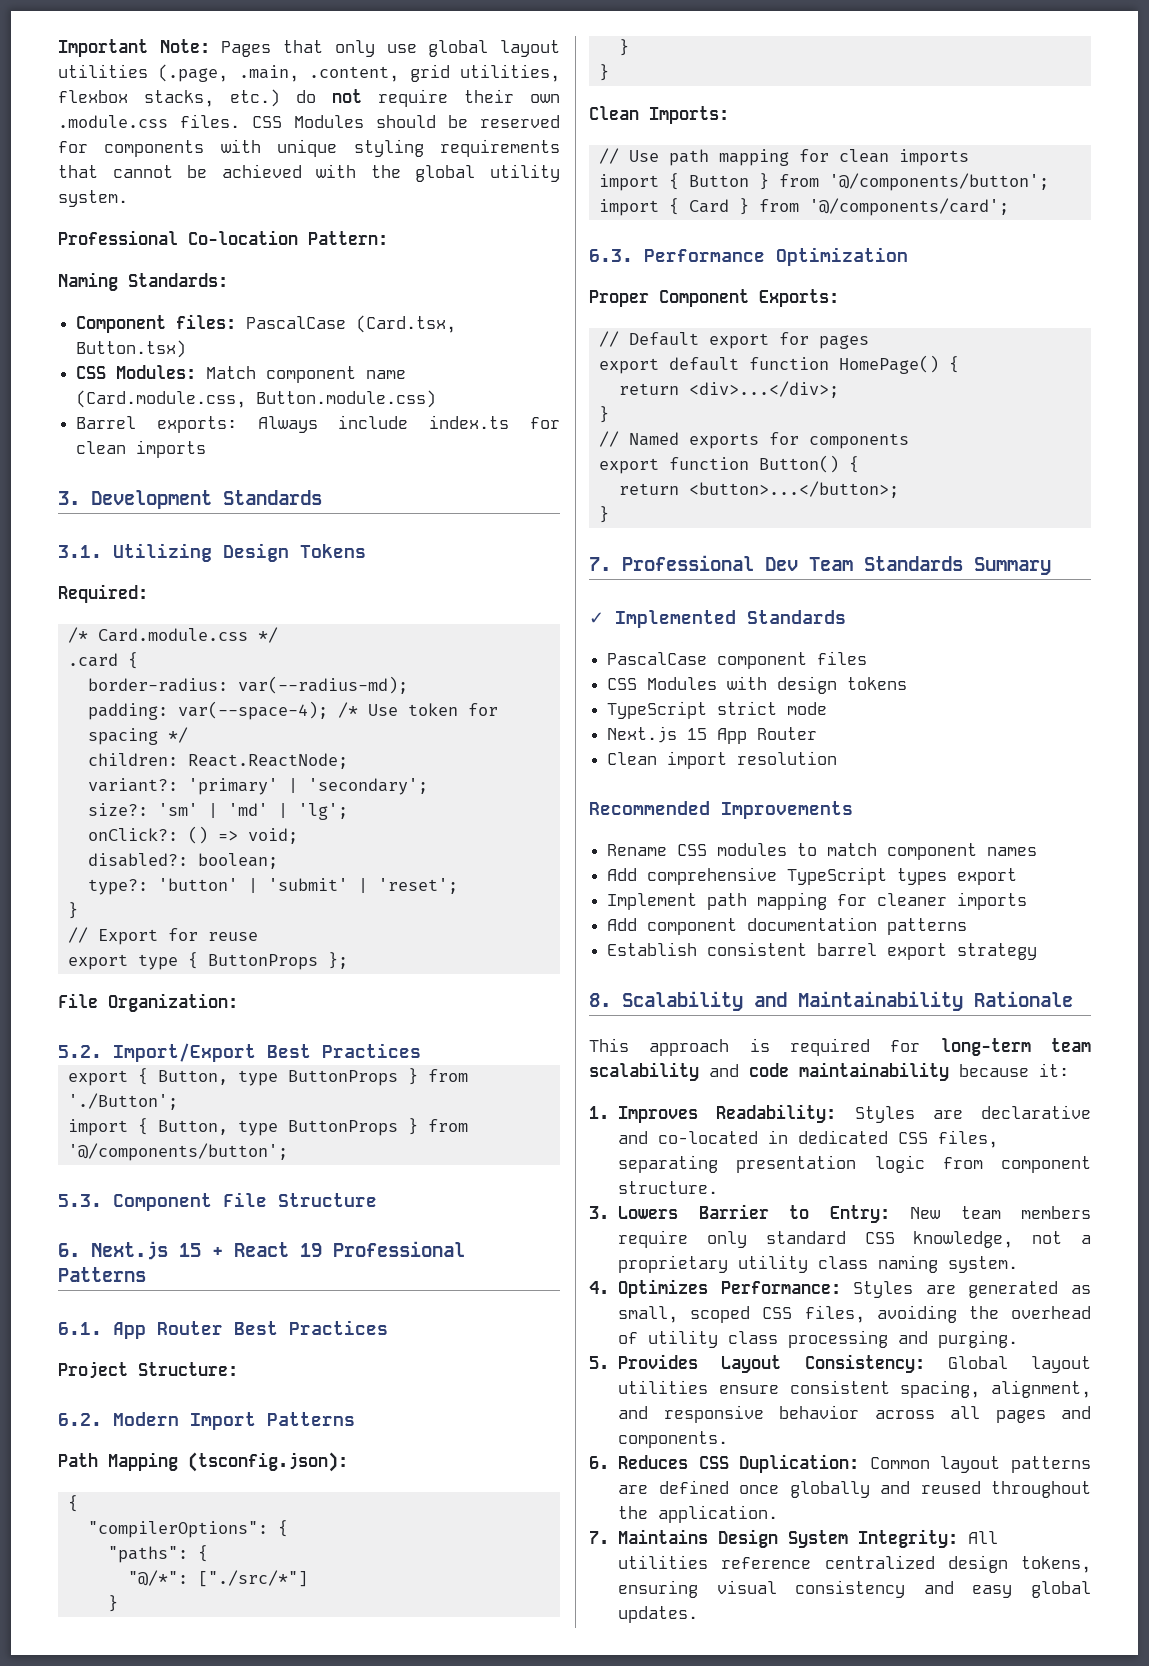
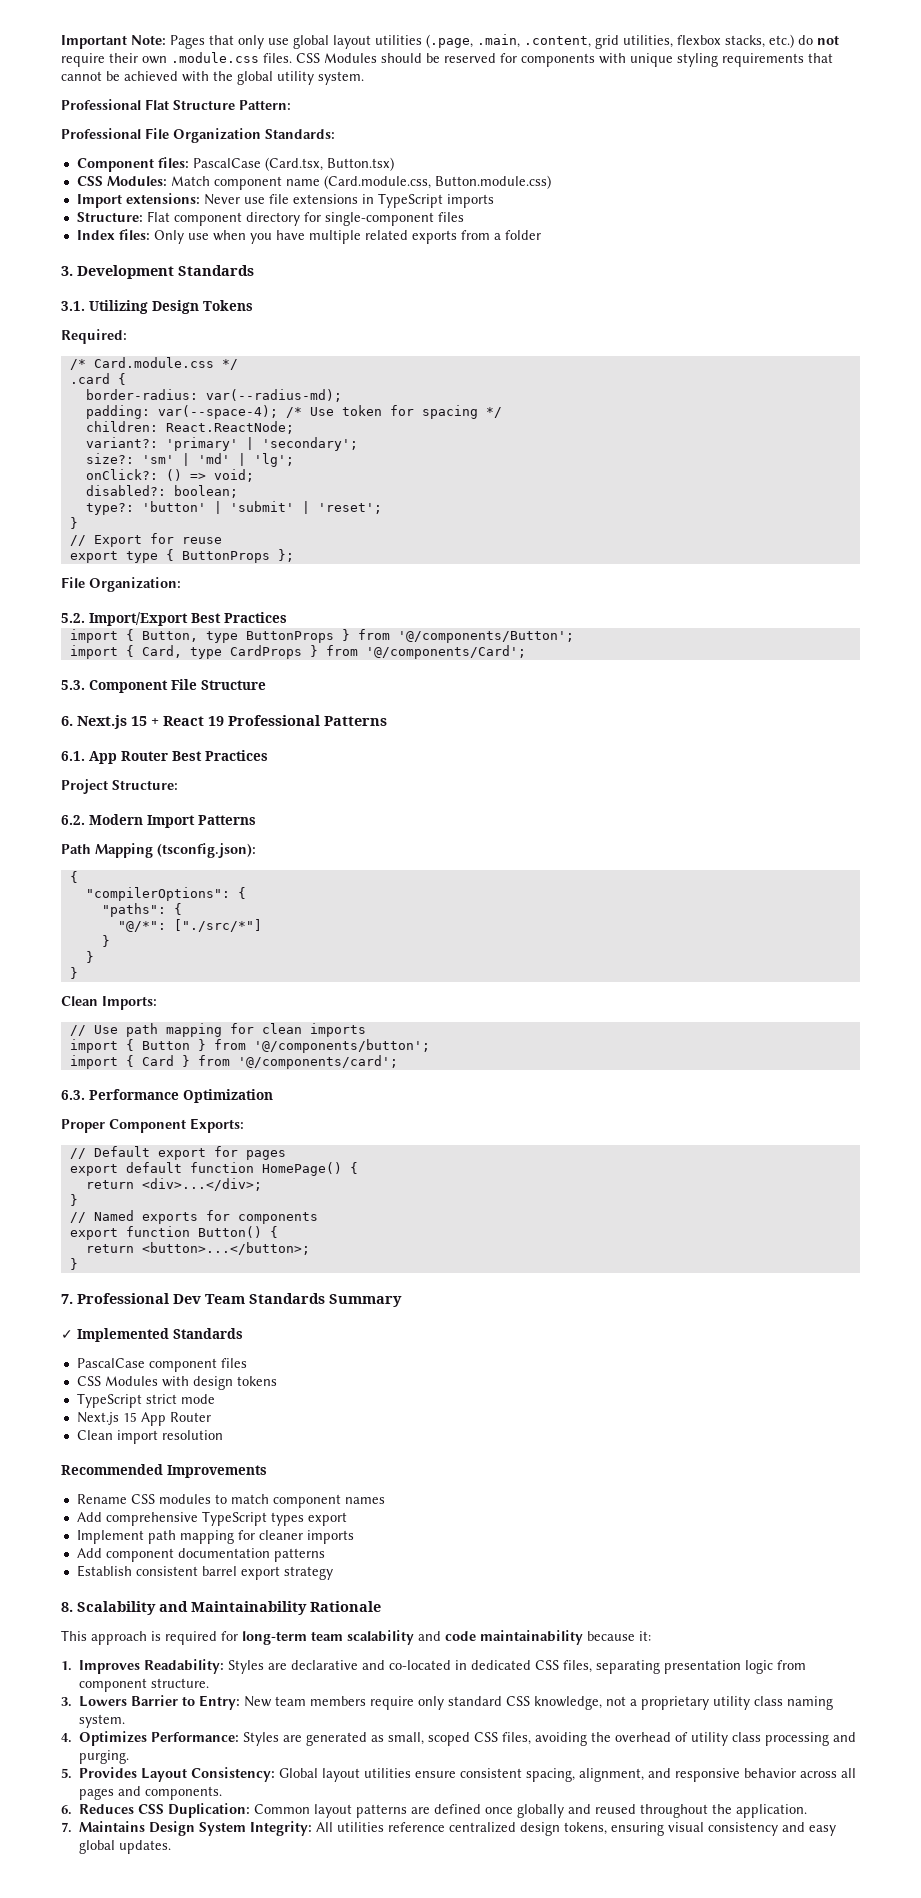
[188,230,298,245] Co-location -> [145,99,235,110] Flat Structure
[58,272,118,291] Naming -> [61,128,261,143] Professional File Organization
[76,415,560,433] [76,440,207,458] Barrel exports: Always include index.ts for clean imports -> [76,193,494,208] [76,211,464,226] [76,229,541,244] Import extensions: Never use file extensions in TypeScript imports // Structure: Flat component directory for single-component files // Index files: Only use when you have multiple related exports from a folder
[67,1068,468,1086] [67,1093,178,1110] // export { Button, type ButtonProps } from './Button'; -> (287, 617) none
[67,1143,288,1161] '@/components/button'; -> [397,631,574,643] [69,645,526,659] '@/components/Button'; // import { Card, type CardProps } from '@/components/Card';

